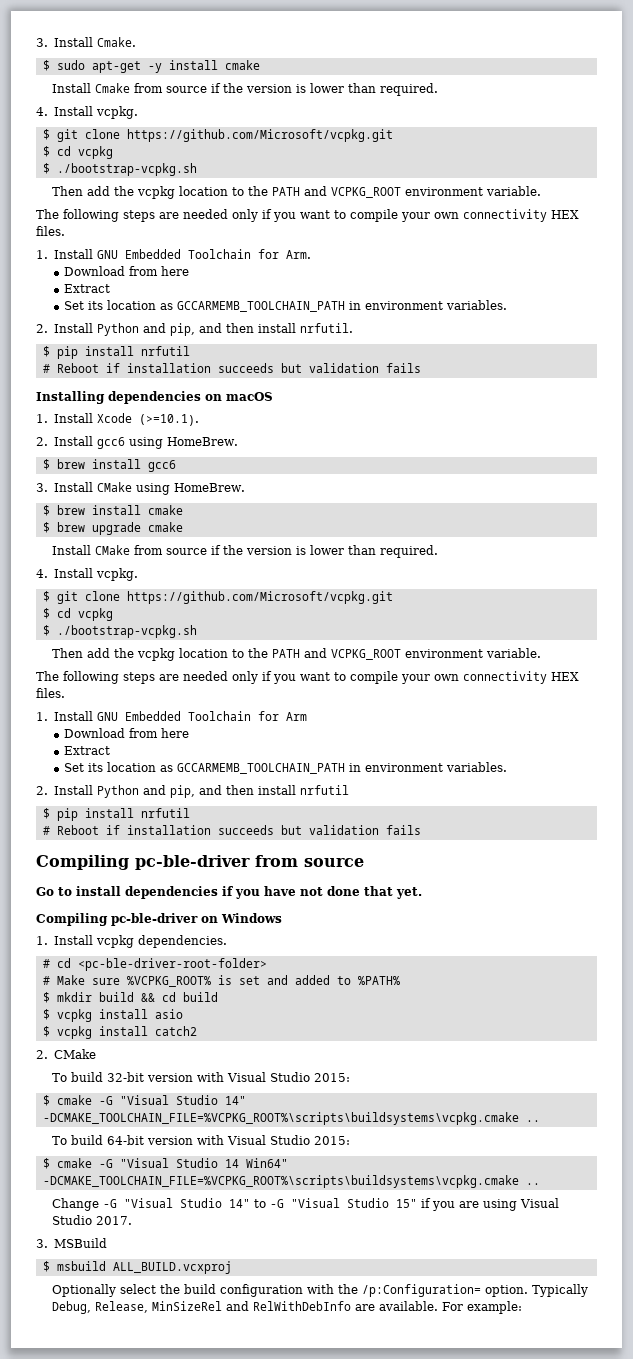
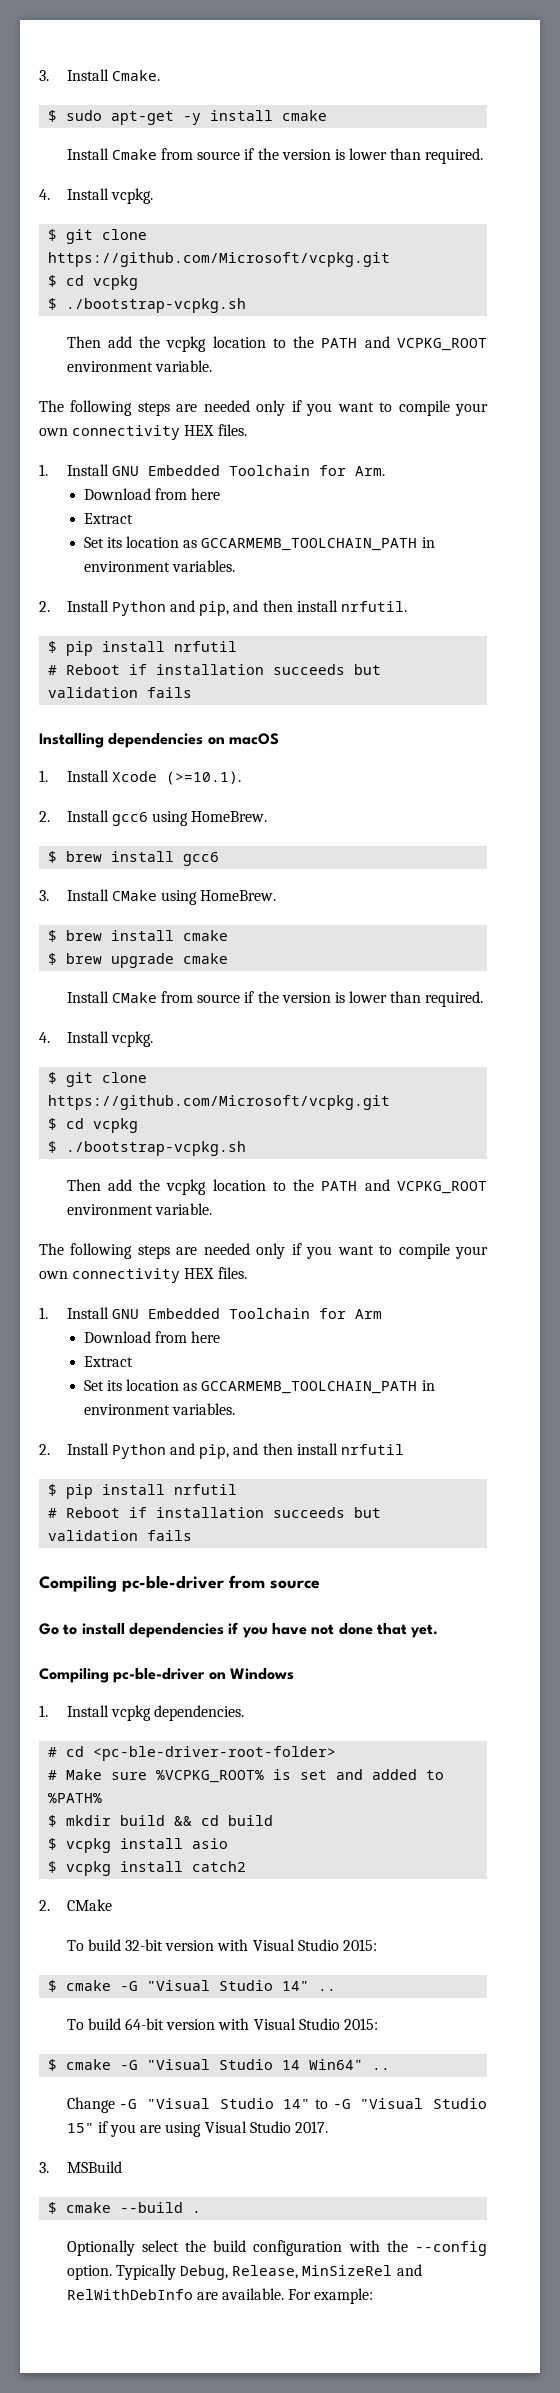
[42,1112,519,1125] -DCMAKE_TOOLCHAIN_FILE=%VCPKG_ROOT%\scripts\buildsystems\vcpkg.cmake -> (310, 1986) none
[42,1175,519,1188] -DCMAKE_TOOLCHAIN_FILE=%VCPKG_ROOT%\scripts\buildsystems\vcpkg.cmake -> (364, 2064) none
[56,1261,232,1274] msbuild ALL_BUILD.vcxproj -> [66,2202,202,2213] cmake --build .
[361,1284,481,1297] /p:Configuration= -> [414,2241,487,2256] --config

